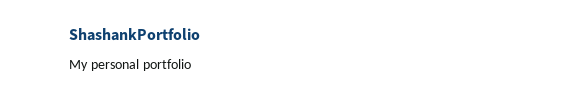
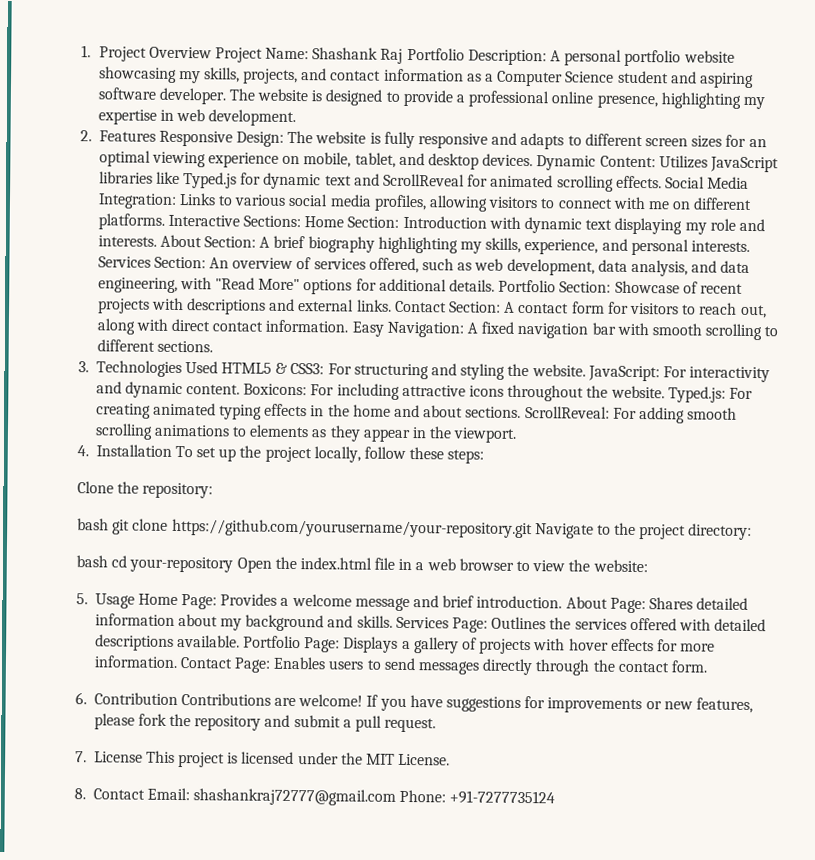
[69,28,200,41] [69,59,191,71] ShashankPortfolio // My personal portfolio -> [81,45,735,67] [98,66,754,89] [97,87,765,110] [97,108,297,127] [80,130,767,150] [98,150,779,173] [98,171,750,192] [97,192,753,212] [97,213,765,235] [97,234,750,256] [97,256,751,277] [97,277,743,295] [97,297,767,319] [96,318,779,341] [96,339,213,353] [78,360,771,383] [95,381,753,403] [95,402,738,424] [94,423,518,443] [77,444,485,464] [77,481,214,499] [77,518,753,541] [76,555,648,573] [76,593,749,614] [94,613,767,633] [94,634,716,655] [93,655,707,676] [75,692,753,714] [93,713,437,733] [75,750,451,768] [74,787,556,806] 1. Project Overview Project Name: Shashank Raj Portfolio Description: A personal portfolio website showcasing my skills, projects, and contact information as a Computer Science student and aspiring software developer. The website is designed to provide a professional online presence, highlighting my expertise in web development. // 2. Features Responsive Design: The website is fully responsive and adapts to different screen sizes for an optimal viewing experience on mobile, tablet, and desktop devices. Dynamic Content: Utilizes JavaScript libraries like Typed.js for dynamic text and ScrollReveal for animated scrolling effects. Social Media Integration: Links to various social media profiles, allowing visitors to connect with me on different platforms. Interactive Sections: Home Section: Introduction with dynamic text displaying my role and interests. About Section: A brief biography highlighting my skills, experience, and personal interests. Services Section: An overview of services offered, such as web development, data analysis, and data engineering, with "Read More" options for additional details. Portfolio Section: Showcase of recent projects with descriptions and external links. Contact Section: A contact form for visitors to reach out, along with direct contact information. Easy Navigation: A fixed navigation bar with smooth scrolling to different sections. // 3. Technologies Used HTML5 & CSS3: For structuring and styling the website. JavaScript: For interactivity and dynamic content. Boxicons: For including attractive icons throughout the website. Typed.js: For creating animated typing effects in the home and about sections. ScrollReveal: For adding smooth scrolling animations to elements as they appear in the viewport. // 4. Installation To set up the project locally, follow these steps: // Clone the repository: // bash git clone https://github.com/yourusername/your-repository.git Navigate to the project directory: // bash cd your-repository Open the index.html file in a web browser to view the website: // 5. Usage Home Page: Provides a welcome message and brief introduction. About Page: Shares detailed information about my background and skills. Services Page: Outlines the services offered with detailed descriptions available. Portfolio Page: Displays a gallery of projects with hover effects for more information. Contact Page: Enables users to send messages directly through the contact form. // 6. Contribution Contributions are welcome! If you have suggestions for improvements or new features, please fork the repository and submit a pull request. // 7. License This project is licensed under the MIT License. // 8. Contact Email: shashankraj72777@gmail.com Phone: +91-7277735124

